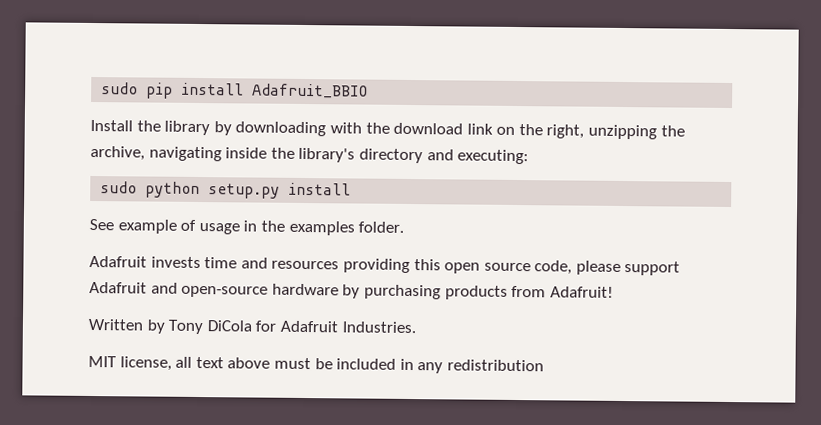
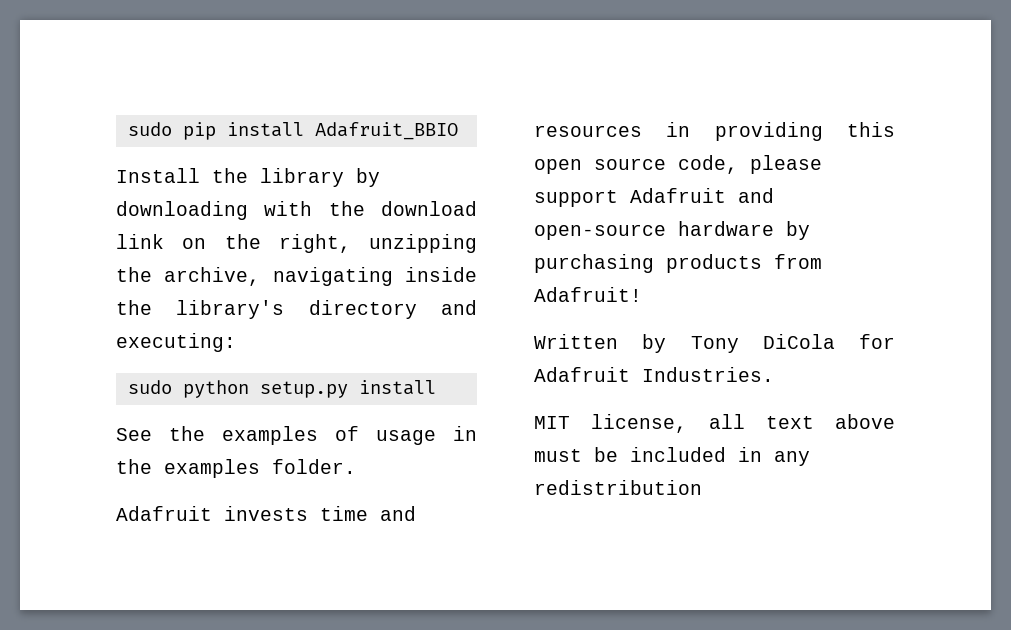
[117,219,177,234] example -> [169,426,318,445] the examples
(340, 265) none -> [666,122,691,137] in

